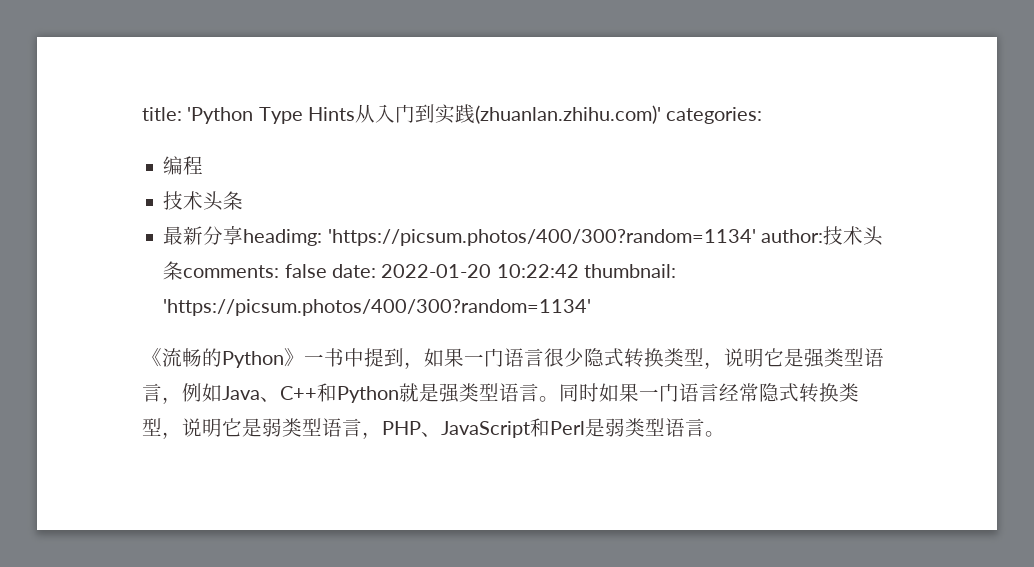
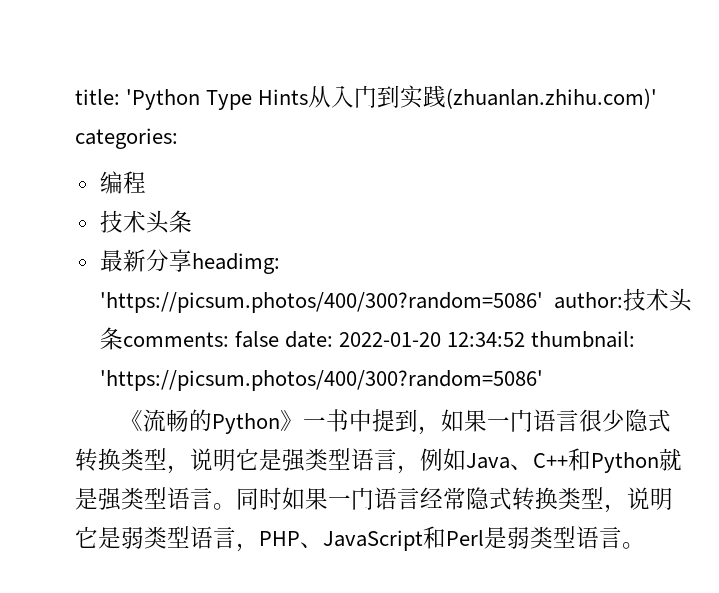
[327,229,756,246] 'https://picsum.photos/400/300?random=1134' -> [99,292,543,313] 'https://picsum.photos/400/300?random=5086'
[496,264,676,278] [163,299,592,316] 10:22:42 thumbnail: 'https://picsum.photos/400/300?random=1134' -> [447,331,636,348] [99,370,543,391] 12:34:52 thumbnail: 'https://picsum.photos/400/300?random=5086'

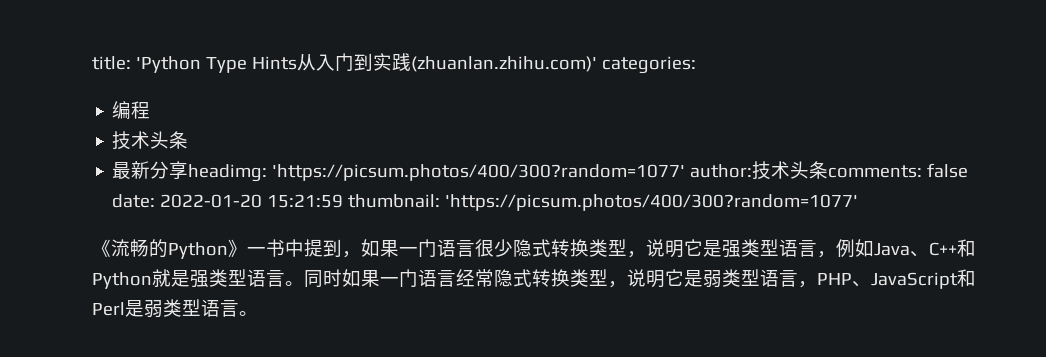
[99,292,543,313] 'https://picsum.photos/400/300?random=5086' -> [272,164,686,181] 'https://picsum.photos/400/300?random=1077'
[447,331,636,348] [99,370,543,391] 12:34:52 thumbnail: 'https://picsum.photos/400/300?random=5086' -> [267,194,859,211] 15:21:59 thumbnail: 'https://picsum.photos/400/300?random=1077'

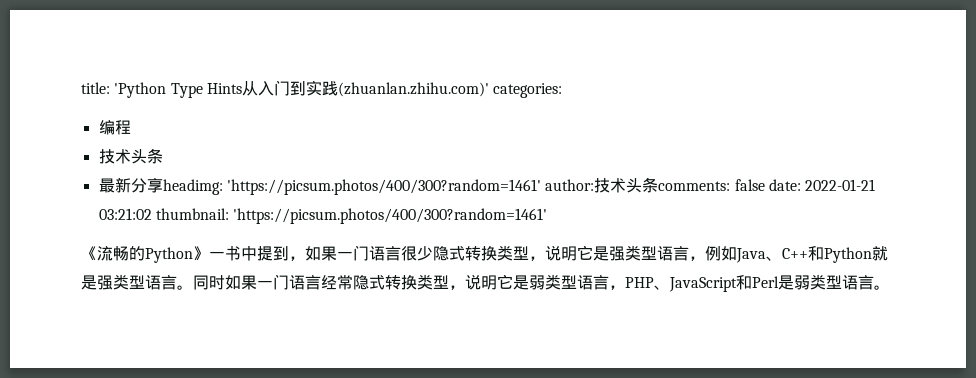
[272,164,686,181] 'https://picsum.photos/400/300?random=1077' -> [226,179,541,195] 'https://picsum.photos/400/300?random=1461'
[160,194,859,211] 2022-01-20 15:21:59 thumbnail: 'https://picsum.photos/400/300?random=1077' -> [805,179,876,191] [98,208,548,224] 2022-01-21 03:21:02 thumbnail: 'https://picsum.photos/400/300?random=1461'

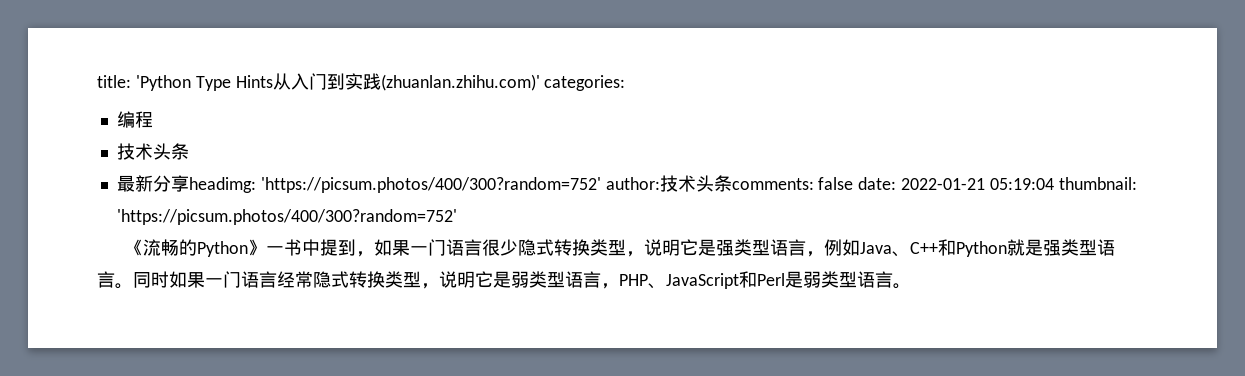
[226,179,541,195] 'https://picsum.photos/400/300?random=1461' -> [260,177,601,193] 'https://picsum.photos/400/300?random=752'
[98,208,548,224] 03:21:02 thumbnail: 'https://picsum.photos/400/300?random=1461' -> [989,177,1137,190] [116,209,457,225] 05:19:04 thumbnail: 'https://picsum.photos/400/300?random=752'

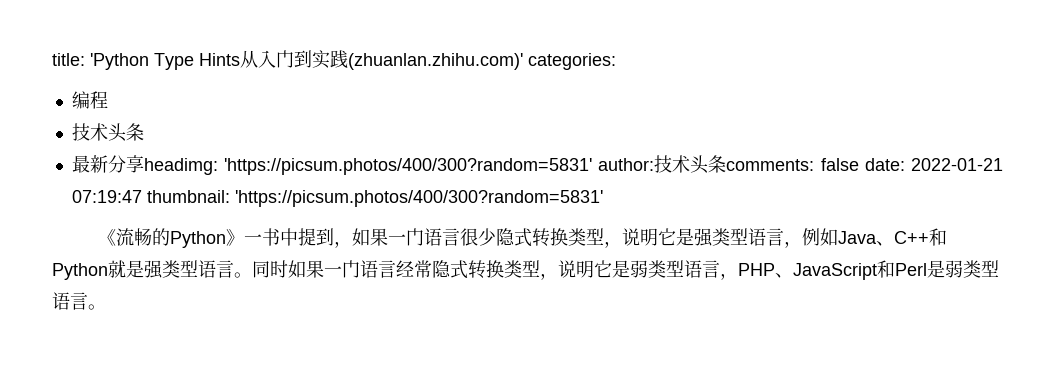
[260,177,601,193] 'https://picsum.photos/400/300?random=752' -> [224,158,593,175] 'https://picsum.photos/400/300?random=5831'
[989,177,1137,190] [116,209,457,225] 05:19:04 thumbnail: 'https://picsum.photos/400/300?random=752' -> [71,190,603,207] 07:19:47 thumbnail: 'https://picsum.photos/400/300?random=5831'

